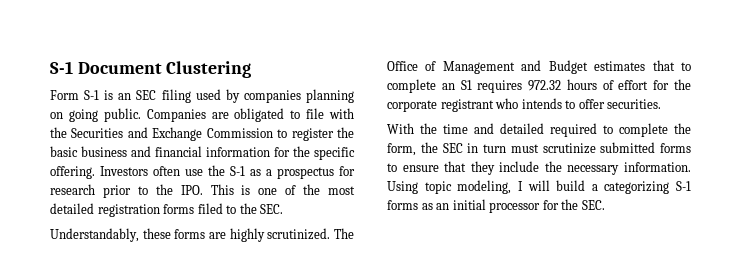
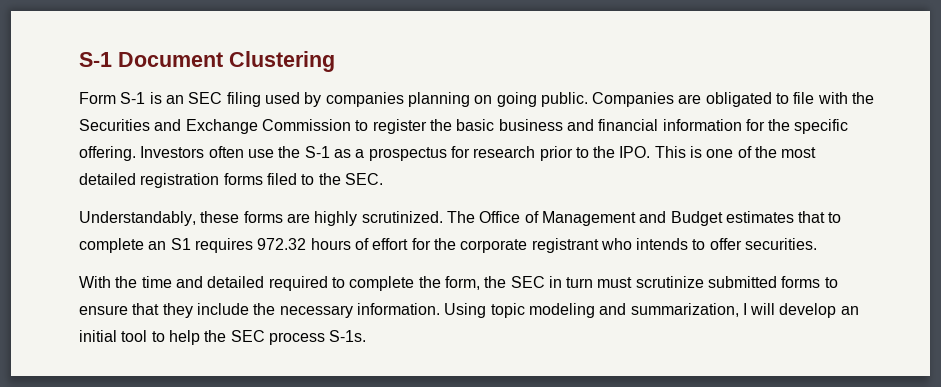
[457,180,691,194] [387,199,605,213] modeling, I will build a categorizing S-1 forms as an initial processor for the SEC. -> [528,303,859,318] [79,330,367,345] modeling and summarization, I will develop an initial tool to help the SEC process S-1s.

